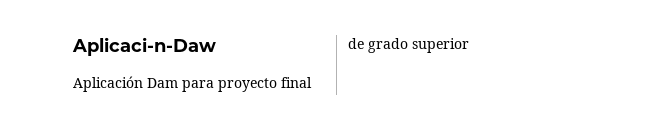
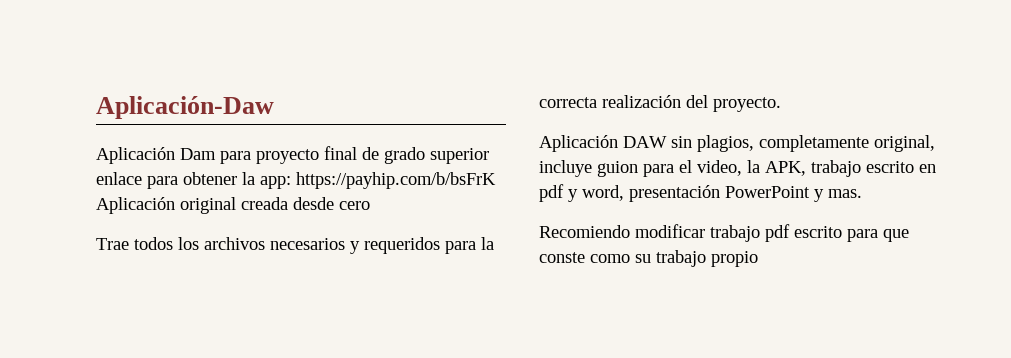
[72,37,216,56] Aplicaci-n-Daw -> [96,96,274,119] Aplicación-Daw
(469, 45) none -> [96,172,496,189] [96,197,370,214] [96,237,494,254] [539,95,781,112] [539,135,935,152] [539,160,936,177] [539,184,862,202] [539,224,909,242] [539,250,758,267] enlace para obtener la app: https://payhip.com/b/bsFrK Aplicación original creada desde cero // Trae todos los archivos necesarios y requeridos para la correcta realización del proyecto. // Aplicación DAW sin plagios, completamente original, incluye guion para el video, la APK, trabajo escrito en pdf y word, presentación PowerPoint y mas. // Recomiendo modificar trabajo pdf escrito para que conste como su trabajo propio

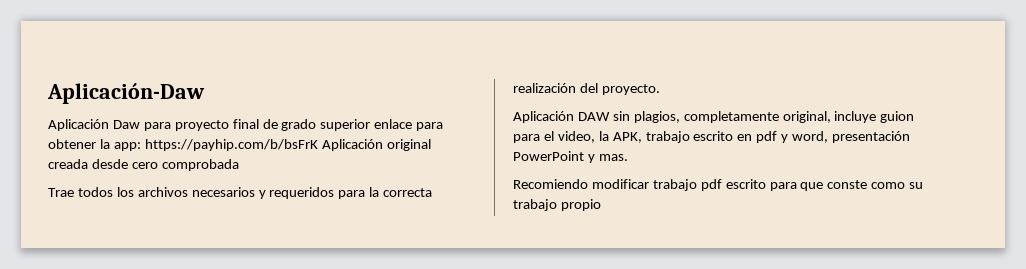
[180,148,216,160] Dam -> [112,120,140,129] Daw
(370, 205) none -> [161,159,239,171] comprobada

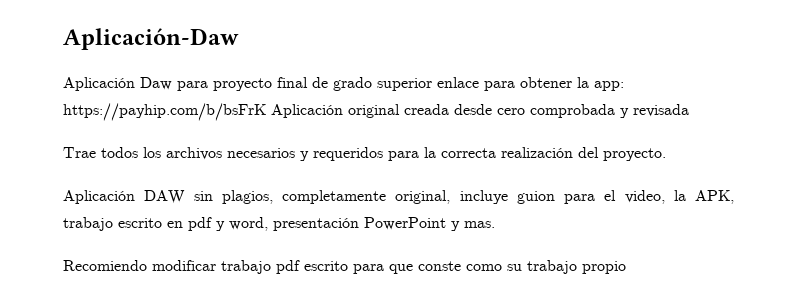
(239, 165) none -> [620,104,689,118] y revisada

